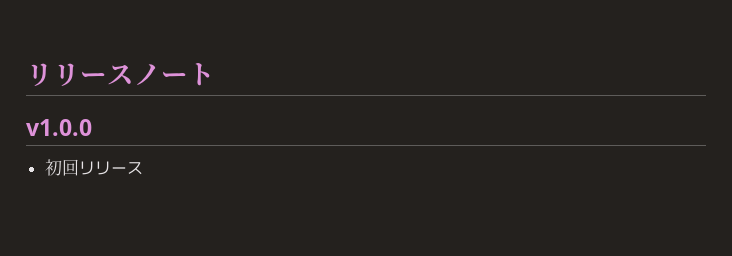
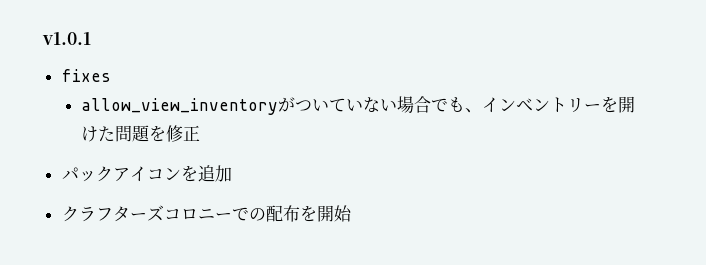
[26,63,215,86] [26,119,92,136] [44,159,143,176] リリースノート // v1.0.0 // 初回リリース -> [42,32,91,45] [61,69,111,82] [81,96,636,115] [81,125,201,142] [61,165,232,182] [61,205,352,222] v1.0.1 // fixes // allow_view_inventoryがついていない場合でも、インベントリーを開けた問題を修正 // パックアイコンを追加 // クラフターズコロニーでの配布を開始

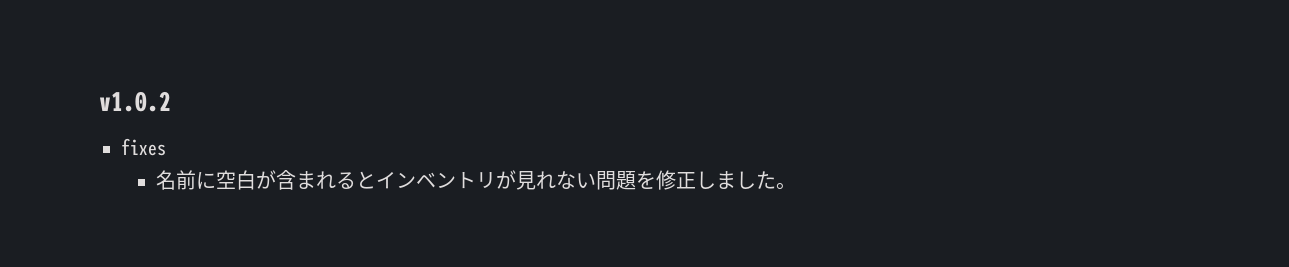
[42,32,91,45] v1.0.1 -> [99,91,171,112] v1.0.2
[81,96,483,115] allow_view_inventoryがついていない場合でも、 -> [155,170,376,190] 名前に空白が含まれると
[584,96,636,113] [81,126,116,142] ーを開けた -> [495,170,596,190] が見れない
[61,165,232,182] [61,205,352,222] // パックアイコンを追加 // クラフターズコロニーでの配布を開始 -> [695,171,796,190] しました。

